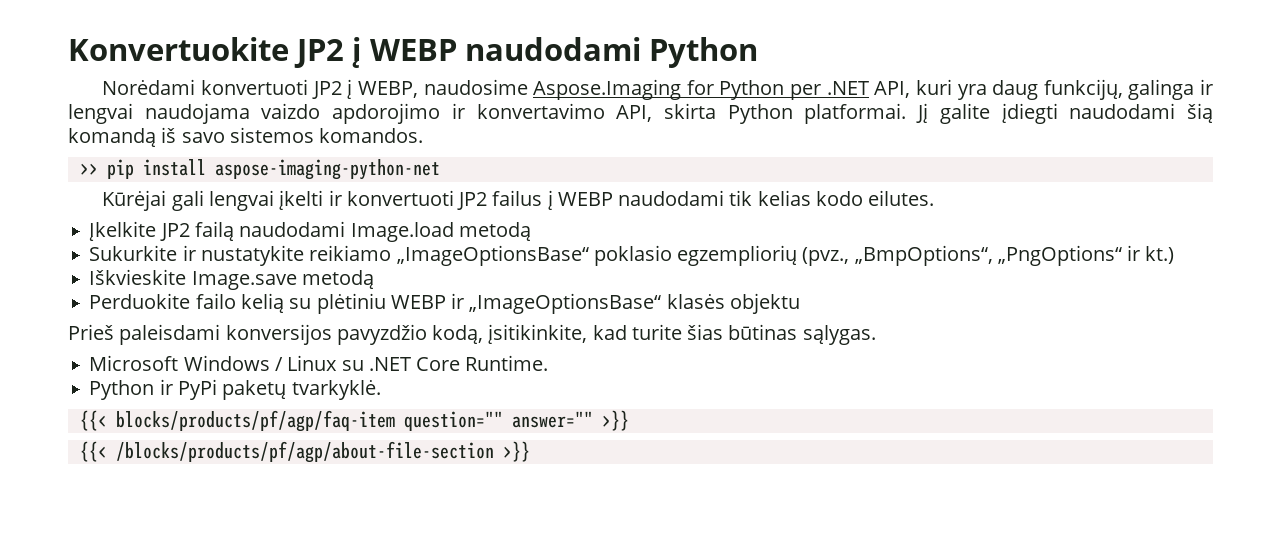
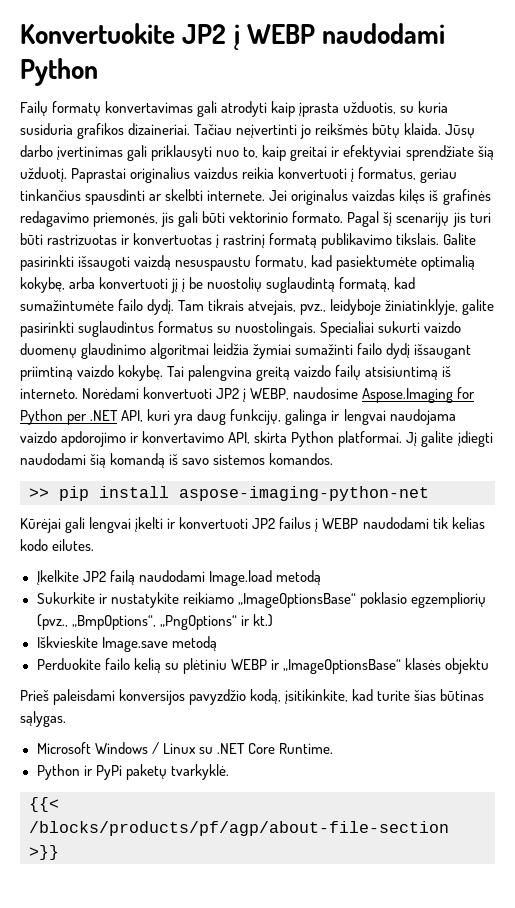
(759, 52) none -> [20,101,449,117] [20,123,476,139] [20,145,494,161] [20,167,458,183] [20,189,491,205] [20,211,491,227] [20,233,477,249] [20,255,476,271] [20,277,416,293] [20,299,495,315] [20,321,462,337] [20,343,472,359] [20,365,452,381] [20,388,78,399] Failų formatų konvertavimas gali atrodyti kaip įprasta užduotis, su kuria susiduria grafikos dizaineriai. Tačiau neįvertinti jo reikšmės būtų klaida. Jūsų darbo įvertinimas gali priklausyti nuo to, kaip greitai ir efektyviai sprendžiate šią užduotį. Paprastai originalius vaizdus reikia konvertuoti į formatus, geriau tinkančius spausdinti ar skelbti internete. Jei originalus vaizdas kilęs iš grafinės redagavimo priemonės, jis gali būti vektorinio formato. Pagal šį scenarijų jis turi būti rastrizuotas ir konvertuotas į rastrinį formatą publikavimo tikslais. Galite pasirinkti išsaugoti vaizdą nesuspaustu formatu, kad pasiektumėte optimalią kokybę, arba konvertuoti jį į be nuostolių suglaudintą formatą, kad sumažintumėte failo dydį. Tam tikrais atvejais, pvz., leidyboje žiniatinklyje, galite pasirinkti suglaudintus formatus su nuostolingais. Specialiai sukurti vaizdo duomenų glaudinimo algoritmai leidžia žymiai sumažinti failo dydį išsaugant priimtiną vaizdo kokybę. Tai palengvina greitą vaizdo failų atsisiuntimą iš interneto.
[79,410,629,432] // {{< blocks/products/pf/agp/faq-item question="" answer="" >}} -> (229, 772) none

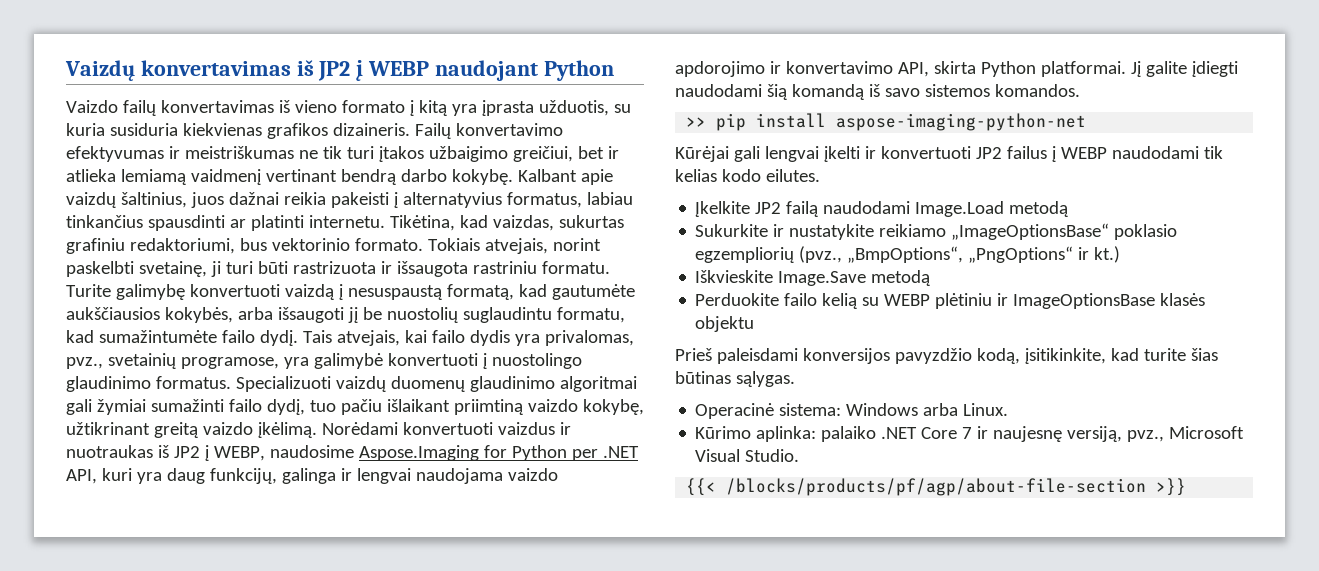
[20,23,175,44] Konvertuokite -> [65,60,314,81] Vaizdų konvertavimas iš
[322,23,446,44] naudodami -> [434,60,538,81] naudojant
[20,101,296,117] Failų formatų konvertavimas gali atrodyti kaip -> [66,100,477,116] Vaizdo failų konvertavimas iš vieno formato į kitą yra
[77,123,476,139] [20,145,494,161] [20,167,458,183] [20,189,491,205] [20,211,491,227] [20,233,477,249] [20,255,476,271] [20,277,416,293] [20,299,495,315] [20,321,462,337] grafikos dizaineriai. Tačiau neįvertinti jo reikšmės būtų klaida. Jūsų darbo įvertinimas gali priklausyti nuo to, kaip greitai ir efektyviai sprendžiate šią užduotį. Paprastai originalius vaizdus reikia konvertuoti į formatus, geriau tinkančius spausdinti ar skelbti internete. Jei originalus vaizdas kilęs iš grafinės redagavimo priemonės, jis gali būti vektorinio formato. Pagal šį scenarijų jis turi būti rastrizuotas ir konvertuotas į rastrinį formatą publikavimo tikslais. Galite pasirinkti išsaugoti vaizdą nesuspaustu formatu, kad pasiektumėte optimalią kokybę, arba konvertuoti jį į be nuostolių suglaudintą formatą, kad sumažintumėte failo dydį. Tam tikrais atvejais, pvz., leidyboje žiniatinklyje, galite pasirinkti suglaudintus formatus su nuostolingais. Specialiai sukurti vaizdo -> [182,123,563,139] [66,146,619,162] [66,169,613,185] [66,192,633,208] [66,215,624,231] [66,238,601,254] [66,261,610,277] [66,284,635,300] [66,307,625,323] [66,330,634,346] [66,353,582,369] [66,376,386,392] kiekvienas grafikos dizaineris. Failų konvertavimo efektyvumas ir meistriškumas ne tik turi įtakos užbaigimo greičiui, bet ir atlieka lemiamą vaidmenį vertinant bendrą darbo kokybę. Kalbant apie vaizdų šaltinius, juos dažnai reikia pakeisti į alternatyvius formatus, labiau tinkančius spausdinti ar platinti internetu. Tikėtina, kad vaizdas, sukurtas grafiniu redaktoriumi, bus vektorinio formato. Tokiais atvejais, norint paskelbti svetainę, ji turi būti rastrizuota ir išsaugota rastriniu formatu. Turite galimybę konvertuoti vaizdą į nesuspaustą formatą, kad gautumėte aukščiausios kokybės, arba išsaugoti jį be nuostolių suglaudintu formatu, kad sumažintumėte failo dydį. Tais atvejais, kai failo dydis yra privalomas, pvz., svetainių programose, yra galimybė konvertuoti į nuostolingo glaudinimo formatus. Specializuoti vaizdų
[213,343,250,355] leidžia -> [66,399,92,415] gali
[386,343,472,359] [20,365,452,381] [20,387,213,399] dydį išsaugant priimtiną vaizdo kokybę. Tai palengvina greitą vaizdo failų atsisiuntimą iš interneto. Norėdami konvertuoti -> [266,399,644,415] [66,422,571,438] [66,445,169,458] dydį, tuo pačiu išlaikant priimtiną vaizdo kokybę, užtikrinant greitą vaizdo įkėlimą. Norėdami konvertuoti vaizdus ir nuotraukas iš
[208,570,272,586] Image.load -> [915,201,1005,217] Image.Load
[101,637,168,652] Image.save -> [778,271,867,286] Image.Save
[182,658,401,674] plėtiniu WEBP ir „ImageOptionsBase“ -> [884,293,1156,309] WEBP plėtiniu ir ImageOptionsBase
[36,742,333,754] [36,764,229,780] Microsoft Windows / Linux su .NET Core Runtime. // Python ir PyPi paketų tvarkyklė. -> [695,403,1009,419] [695,426,1245,442] [695,449,800,462] Operacinė sistema: Windows arba Linux. // Kūrimo aplinka: palaiko .NET Core 7 ir naujesnę versiją, pvz., Microsoft Visual Studio.

